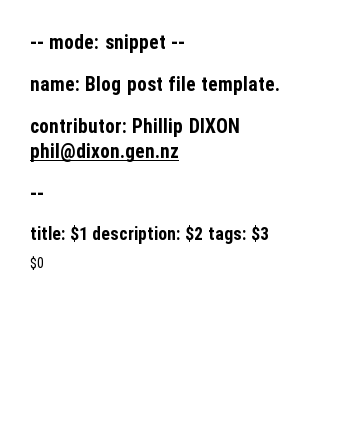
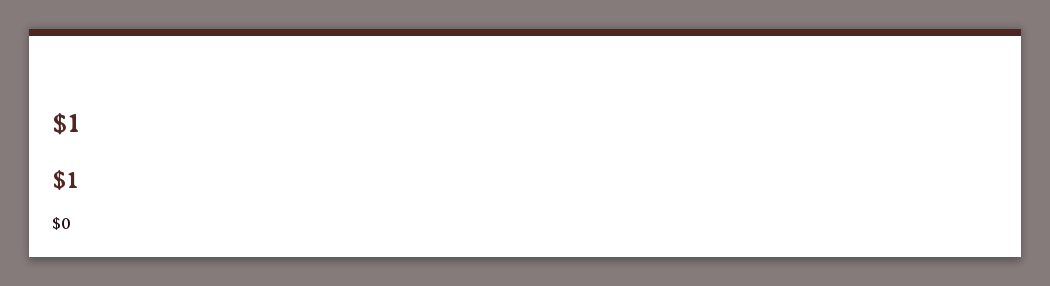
[30,34,185,53] [30,76,281,95] [30,118,240,137] [30,143,179,162] [30,192,44,200] [30,225,269,244] -- mode: snippet -- // name: Blog post file template. // contributor: Phillip DIXON phil@dixon.gen.nz // -- // title: $1 description: $2 tags: $3 -> [52,113,80,135] [52,170,78,190] $1 // $1

